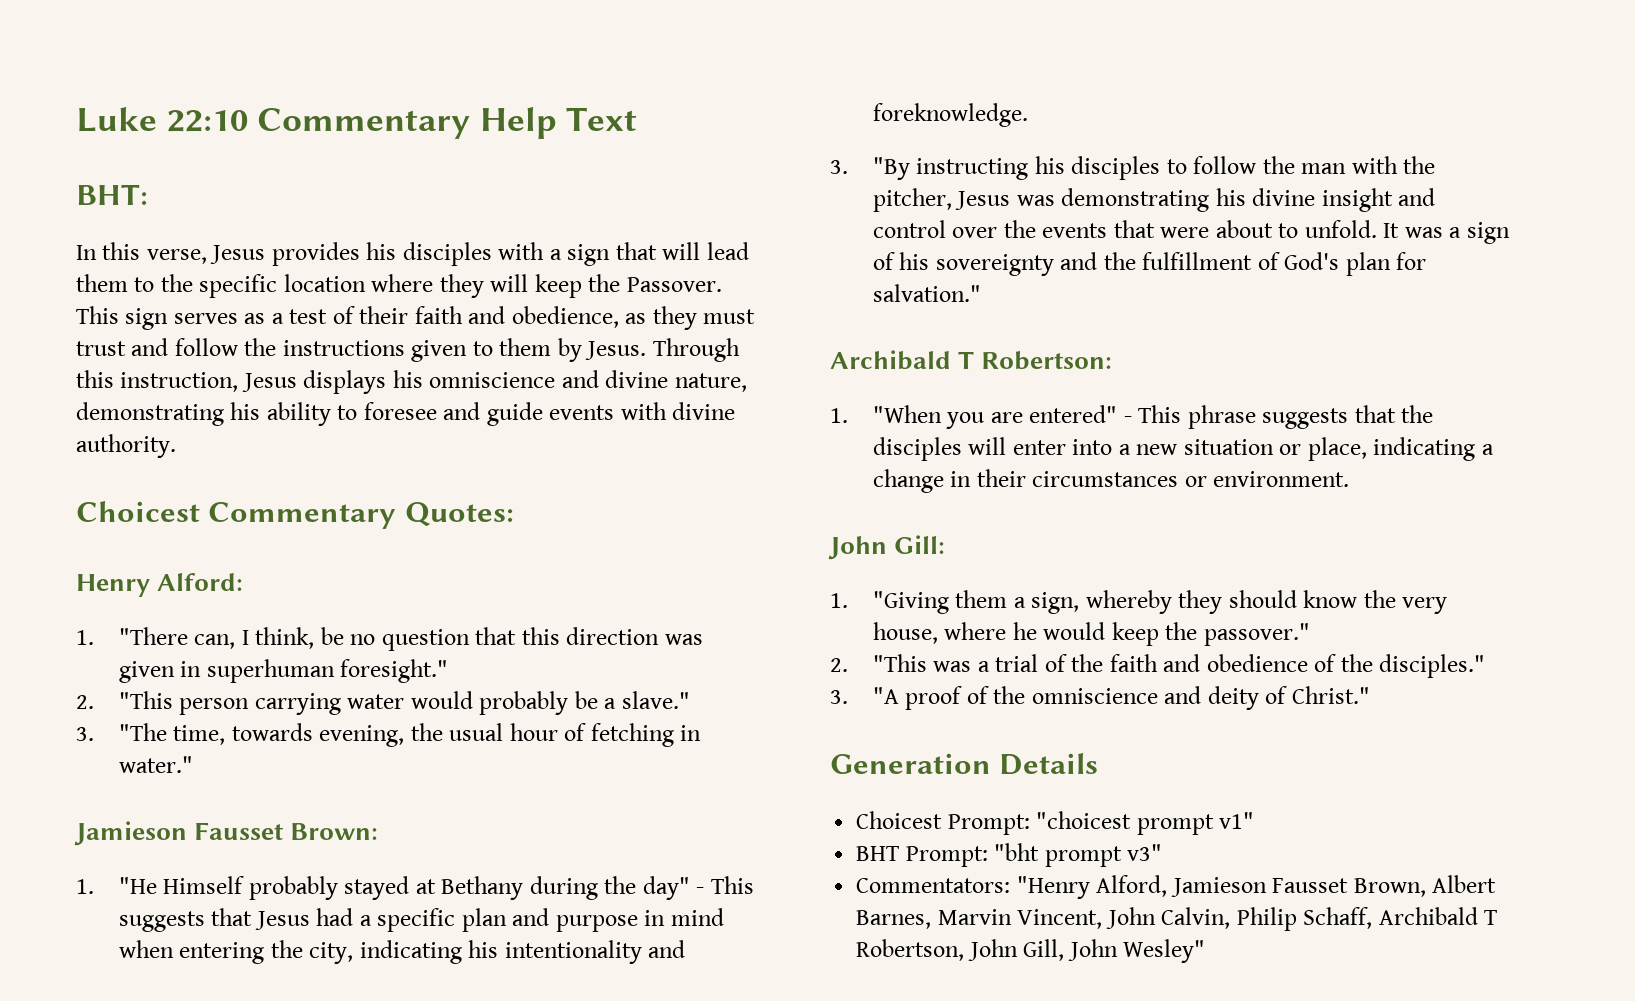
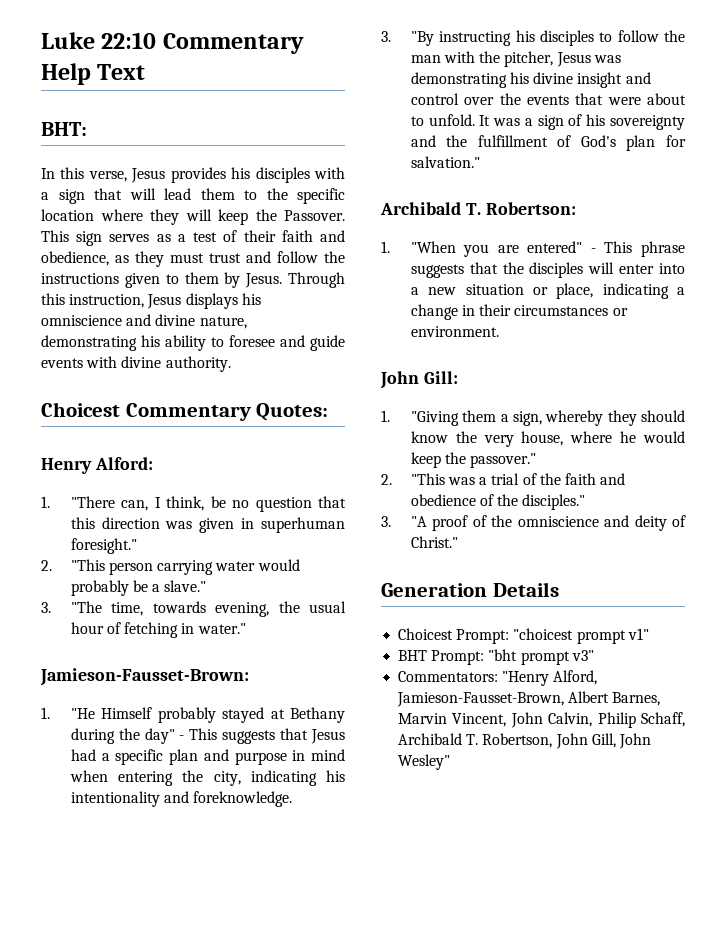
[74,821,379,846] Jamieson Fausset Brown: -> [40,668,249,686] Jamieson-Fausset-Brown:
[958,351,975,369] T -> [465,203,481,215] T.
[1170,877,1426,897] Jamieson Fausset Brown, -> [397,692,565,707] Jamieson-Fausset-Brown,
[1484,910,1498,925] T -> [466,734,479,745] T.

